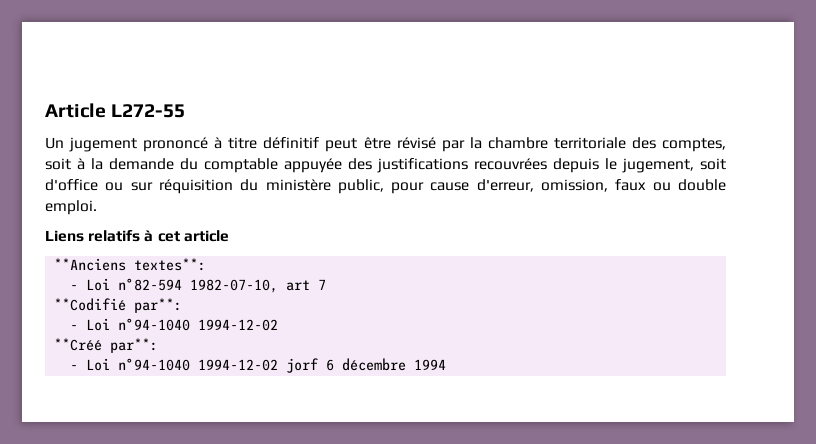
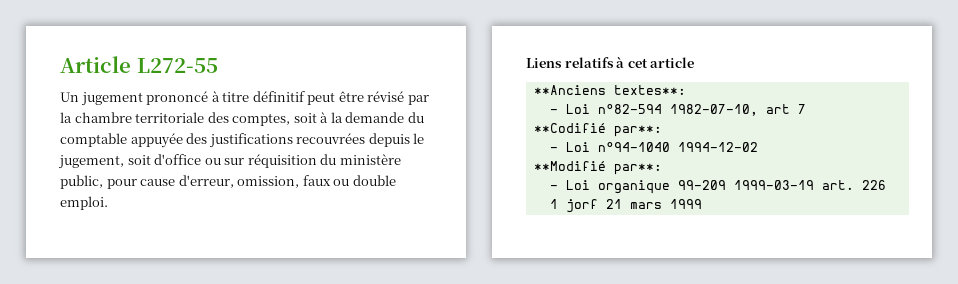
[54,338,159,353] [70,358,447,373] **Créé par**: // - Loi n°94-1040 1994-12-02 jorf 6 décembre 1994 -> [533,161,662,175] [549,180,886,194] [549,199,702,213] **Modifié par**: // - Loi organique 99-209 1999-03-19 art. 226 1 jorf 21 mars 1999

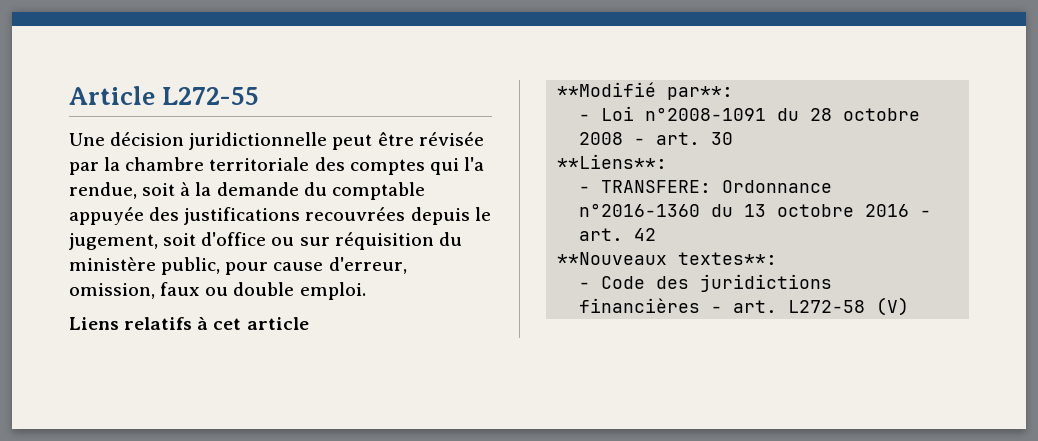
[60,91,305,106] Un jugement prononcé à titre définitif -> [69,132,328,150] Une décision juridictionnelle
[367,91,405,102] révisé -> [418,132,484,146] révisée
[232,113,291,126] comptes, -> [349,157,484,175] [69,182,137,199] comptes qui l'a rendue,
[533,85,686,95] [549,104,806,116] [533,123,662,137] [549,142,758,152] [533,161,662,175] [549,180,886,194] [549,199,702,213] **Anciens textes**: // - Loi n°82-594 1982-07-10, art 7 // **Codifié par**: // - Loi n°94-1040 1994-12-02 // **Modifié par**: // - Loi organique 99-209 1999-03-19 art. 226 1 jorf 21 mars 1999 -> [557,82,734,100] [579,106,921,121] [579,132,734,145] [557,154,668,169] [579,180,833,193] [579,203,932,217] [579,228,657,241] [557,252,778,265] [579,274,833,292] [579,297,910,316] **Modifié par**: // - Loi n°2008-1091 du 28 octobre 2008 - art. 30 // **Liens**: // - TRANSFERE: Ordonnance n°2016-1360 du 13 octobre 2016 - art. 42 // **Nouveaux textes**: // - Code des juridictions financières - art. L272-58 (V)

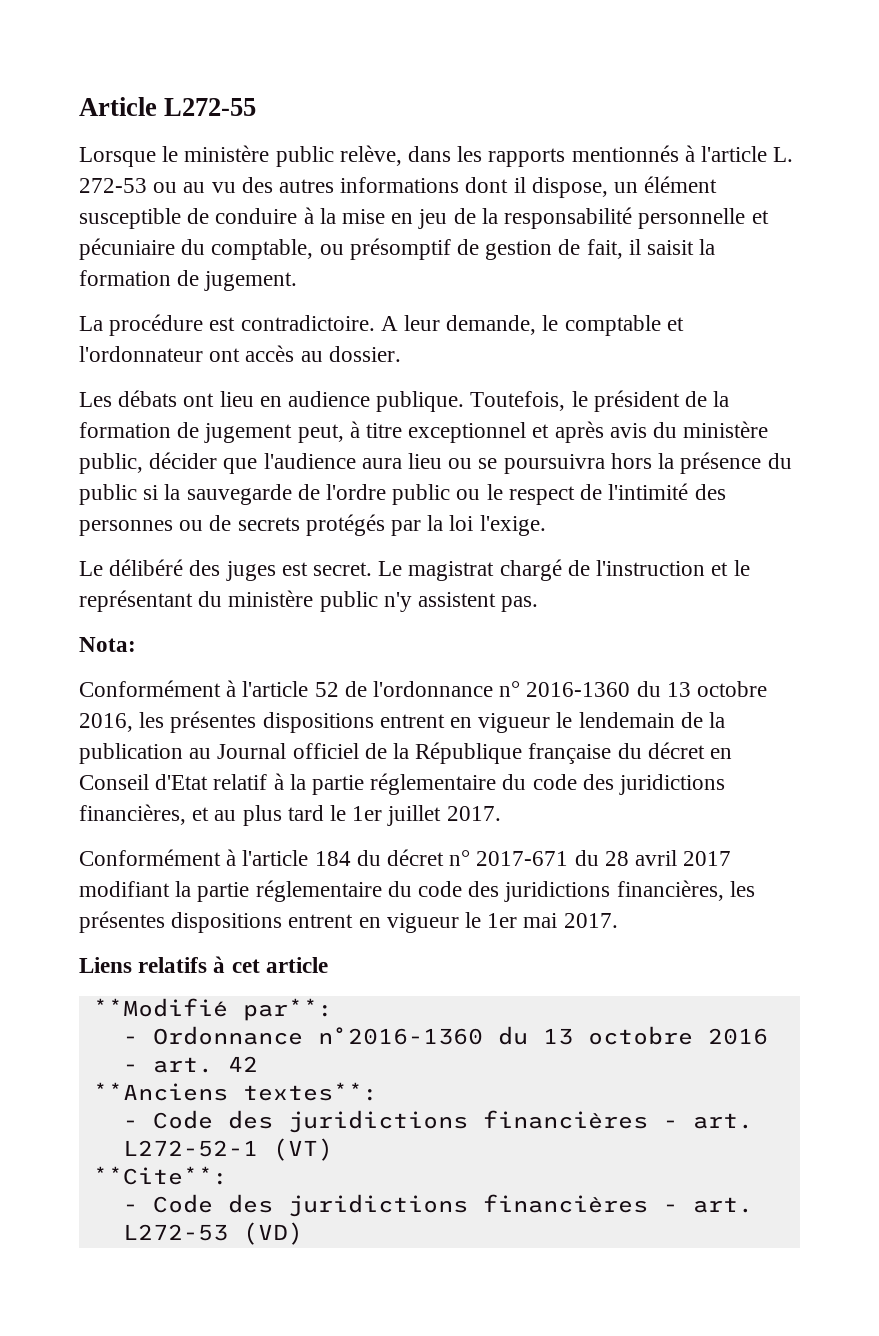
[69,132,484,150] [69,157,484,175] [69,182,425,200] [69,207,491,225] [69,232,462,250] [69,257,407,275] [69,282,366,300] Une décision juridictionnelle peut être révisée par la chambre territoriale des comptes qui l'a rendue, soit à la demande du comptable appuyée des justifications recouvrées depuis le jugement, soit d'office ou sur réquisition du ministère public, pour cause d'erreur, omission, faux ou double emploi. -> [79,145,794,167] [79,176,718,198] [79,207,769,229] [79,238,716,260] [79,270,298,291] [79,314,684,336] [79,345,401,362] [79,390,730,412] [79,421,769,443] [79,452,792,474] [79,483,726,505] [79,514,546,536] [79,559,750,581] [79,590,539,612] [79,637,136,652] [79,680,768,697] [79,711,726,733] [79,742,733,764] [79,773,726,795] [79,804,501,826] [79,849,732,866] [79,880,755,902] [79,911,618,933] Lorsque le ministère public relève, dans les rapports mentionnés à l'article L. 272-53 ou au vu des autres informations dont il dispose, un élément susceptible de conduire à la mise en jeu de la responsabilité personnelle et pécuniaire du comptable, ou présomptif de gestion de fait, il saisit la formation de jugement. // La procédure est contradictoire. A leur demande, le comptable et l'ordonnateur ont accès au dossier. // Les débats ont lieu en audience publique. Toutefois, le président de la formation de jugement peut, à titre exceptionnel et après avis du ministère public, décider que l'audience aura lieu ou se poursuivra hors la présence du public si la sauvegarde de l'ordre public ou le respect de l'intimité des personnes ou de secrets protégés par la loi l'exige. // Le délibéré des juges est secret. Le magistrat chargé de l'instruction et le représentant du ministère public n'y assistent pas. // Nota: // Conformément à l'article 52 de l'ordonnance n° 2016-1360 du 13 octobre 2016, les présentes dispositions entrent en vigueur le lendemain de la publication au Journal officiel de la République française du décret en Conseil d'Etat relatif à la partie réglementaire du code des juridictions financières, et au plus tard le 1er juillet 2017. // Conformément à l'article 184 du décret n° 2017-671 du 28 avril 2017 modifiant la partie réglementaire du code des juridictions financières, les présentes dispositions entrent en vigueur le 1er mai 2017.
[601,106,921,121] [579,132,734,145] [557,154,668,169] [579,180,712,193] Loi n°2008-1091 du 28 octobre 2008 - art. 30 // **Liens**: // - TRANSFERE: -> (138, 1040) none
[557,252,668,265] **Nouveaux -> [92,1082,228,1101] **Anciens
[788,297,910,316] L272-58 (V) -> [122,1138,333,1161] [92,1166,228,1185] [122,1194,753,1217] [122,1222,303,1245] L272-52-1 (VT) // **Cite**: // - Code des juridictions financières - art. L272-53 (VD)

